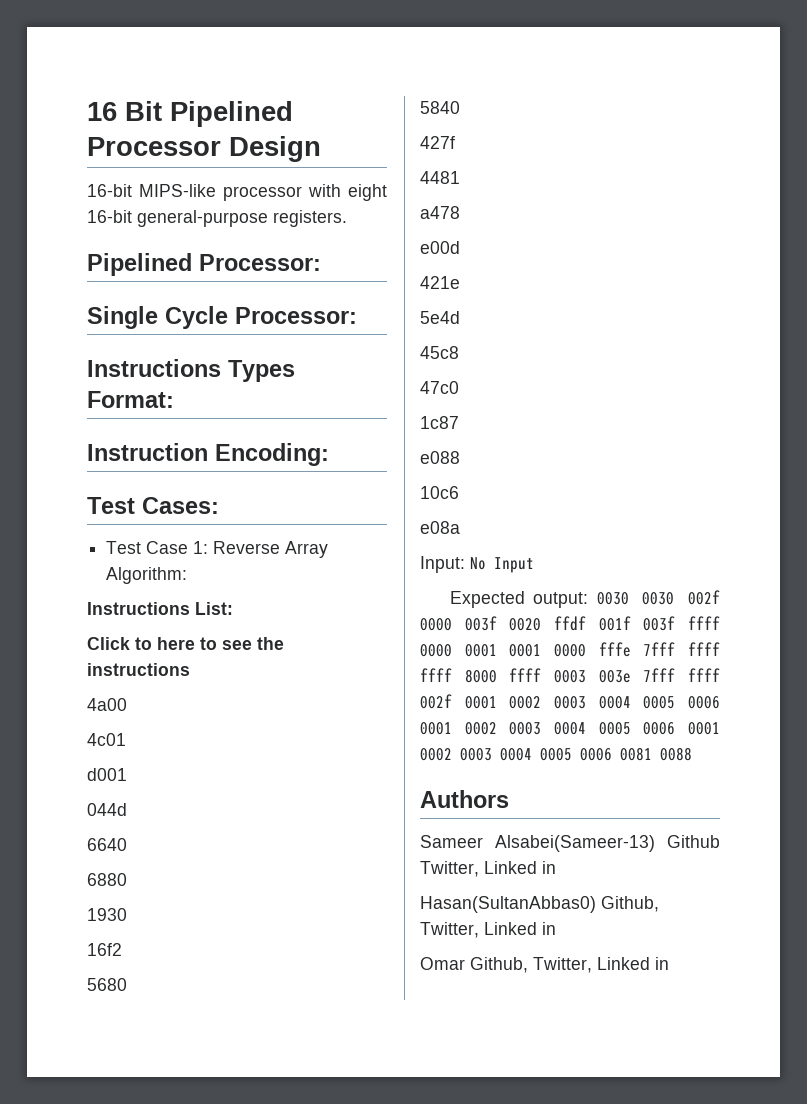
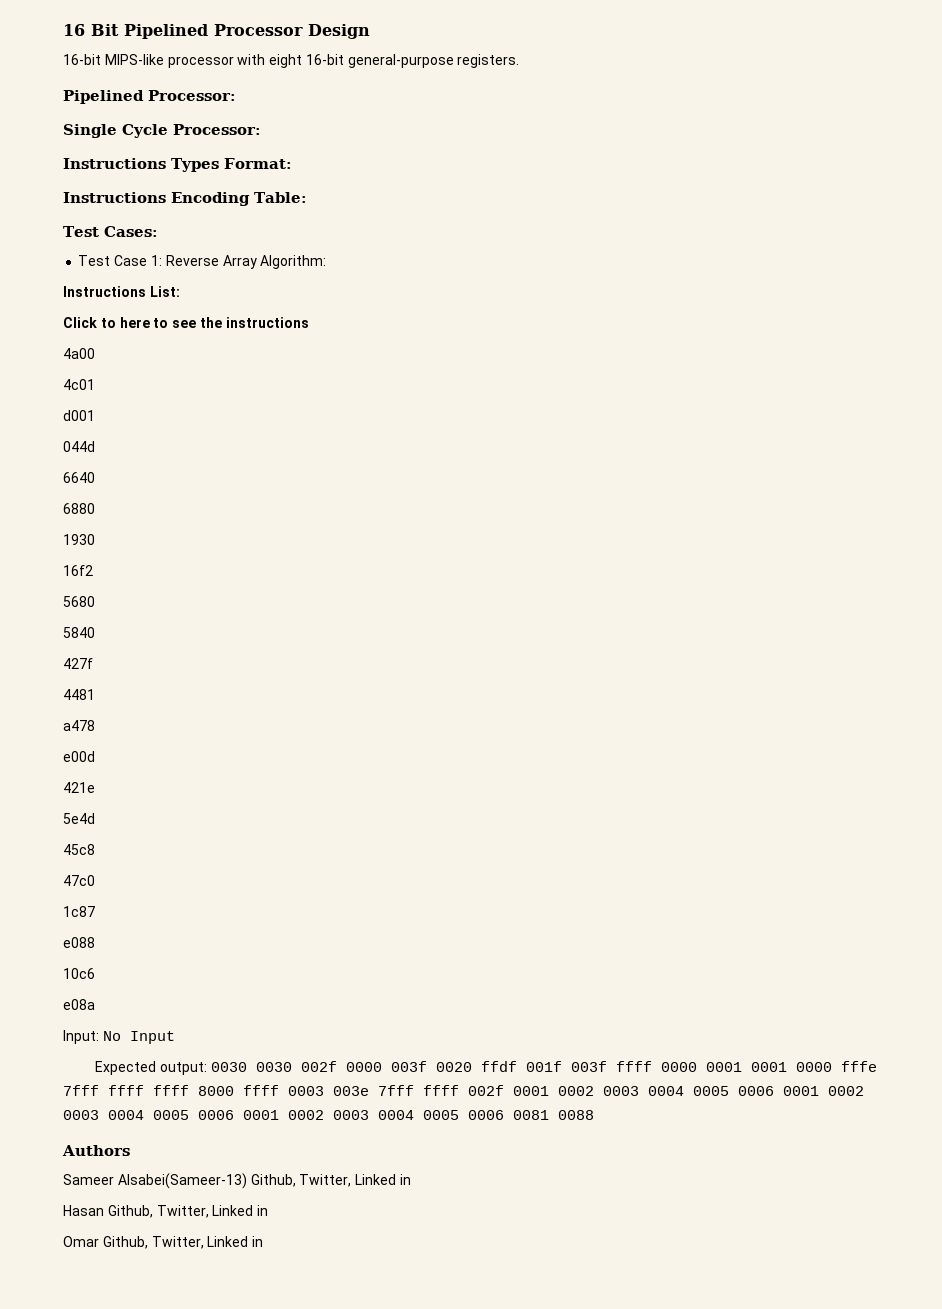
[87,443,329,466] Instruction Encoding: -> [63,192,307,206] Instructions Encoding Table:
[667,835,720,848] [420,861,556,877] [420,896,596,913] Github Twitter, Linked in // Hasan(SultanAbbas0) -> [250,1174,411,1187] [63,1205,104,1216] Github, Twitter, Linked in // Hasan

